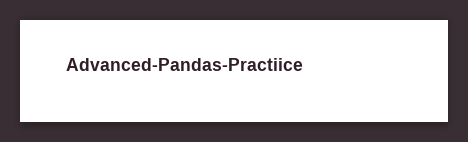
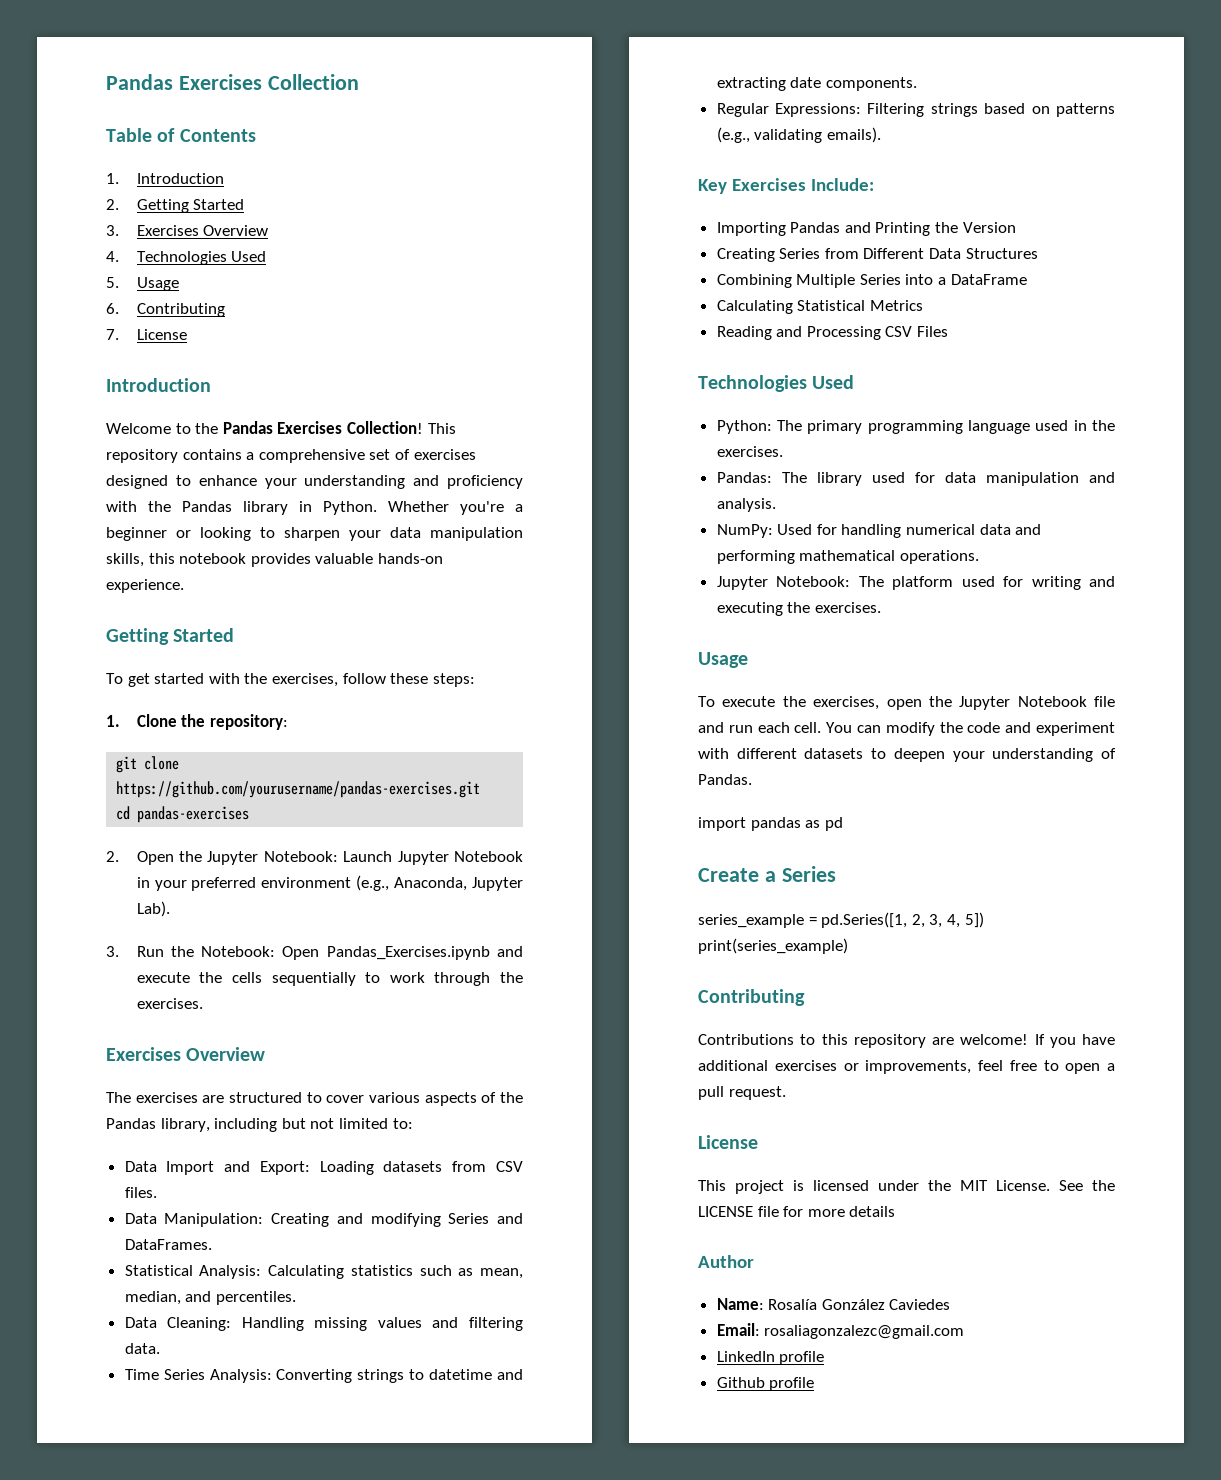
[66,58,303,71] Advanced-Pandas-Practiice -> [106,74,359,90] [106,128,256,142] [106,173,224,184] [106,199,245,213] [106,225,269,236] [106,251,267,265] [106,277,179,291] [106,303,225,317] [106,329,187,340] [106,378,211,392] [106,421,456,434] [106,449,476,463] [106,475,523,489] [106,501,523,515] [106,527,523,541] [106,553,443,567] [106,579,184,593] [106,628,235,645] [106,673,475,687] [106,714,288,730] [116,756,180,773] [116,781,481,798] [116,806,250,823] [106,851,523,865] [136,875,523,891] [136,901,170,917] [106,946,523,960] [136,972,523,986] [136,998,203,1009] [106,1047,266,1061] [106,1092,523,1106] [106,1118,413,1132] [124,1161,523,1175] [124,1187,157,1198] [124,1213,523,1227] [124,1239,212,1250] [124,1265,523,1279] [124,1291,296,1305] [124,1317,523,1331] [124,1343,160,1354] [124,1369,523,1383] [716,77,917,91] [716,103,1115,117] [716,127,881,143] [698,178,874,194] [716,222,1016,236] [716,248,1038,262] [716,274,1027,288] [716,300,923,314] [716,326,949,340] [698,375,855,392] [716,420,1115,434] [716,446,783,457] [716,472,1115,486] [716,498,776,512] [716,524,1042,538] [716,550,979,564] [716,576,1115,590] [716,602,881,616] [698,652,748,668] [698,696,1115,710] [698,722,1115,736] [698,748,1116,762] [698,774,752,785] [698,817,843,831] [698,866,836,882] [698,912,984,928] [698,938,848,954] [698,989,805,1006] [698,1034,1115,1048] [698,1060,1115,1074] [698,1086,786,1100] [698,1135,758,1149] [698,1180,1115,1194] [698,1206,896,1217] [698,1255,754,1268] [716,1298,951,1310] [716,1323,965,1339] [716,1351,825,1365] [716,1377,815,1391] Pandas Exercises Collection // Table of Contents // 1. Introduction // 2. Getting Started // 3. Exercises Overview // 4. Technologies Used // 5. Usage // 6. Contributing // 7. License // Introduction // Welcome to the Pandas Exercises Collection! This repository contains a comprehensive set of exercises designed to enhance your understanding and proficiency with the Pandas library in Python. Whether you're a beginner or looking to sharpen your data manipulation skills, this notebook provides valuable hands-on experience. // Getting Started // To get started with the exercises, follow these steps: // 1. Clone the repository: // git clone https://github.com/yourusername/pandas-exercises.git // cd pandas-exercises // 2. Open the Jupyter Notebook: Launch Jupyter Notebook in your preferred environment (e.g., Anaconda, Jupyter Lab). // 3. Run the Notebook: Open Pandas_Exercises.ipynb and execute the cells sequentially to work through the exercises. // Exercises Overview // The exercises are structured to cover various aspects of the Pandas library, including but not limited to: // Data Import and Export: Loading datasets from CSV files. // Data Manipulation: Creating and modifying Series and DataFrames. // Statistical Analysis: Calculating statistics such as mean, median, and percentiles. // Data Cleaning: Handling missing values and filtering data. // Time Series Analysis: Converting strings to datetime and extracting date components. // Regular Expressions: Filtering strings based on patterns (e.g., validating emails). // Key Exercises Include: // Importing Pandas and Printing the Version // Creating Series from Different Data Structures // Combining Multiple Series into a DataFrame // Calculating Statistical Metrics // Reading and Processing CSV Files // Technologies Used // Python: The primary programming language used in the exercises. // Pandas: The library used for data manipulation and analysis. // NumPy: Used for handling numerical data and performing mathematical operations. // Jupyter Notebook: The platform used for writing and executing the exercises. // Usage // To execute the exercises, open the Jupyter Notebook file and run each cell. You can modify the code and experiment with different datasets to deepen your understanding of Pandas. // import pandas as pd // Create a Series // series_example = pd.Series([1, 2, 3, 4, 5]) print(series_example) // Contributing // Contributions to this repository are welcome! If you have additional exercises or improvements, feel free to open a pull request. // License // This project is licensed under the MIT License. See the LICENSE file for more details // Author // Name: Rosalía González Caviedes // Email: rosaliagonzalezc@gmail.com // LinkedIn profile // Github profile

